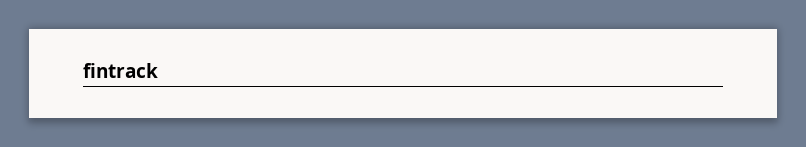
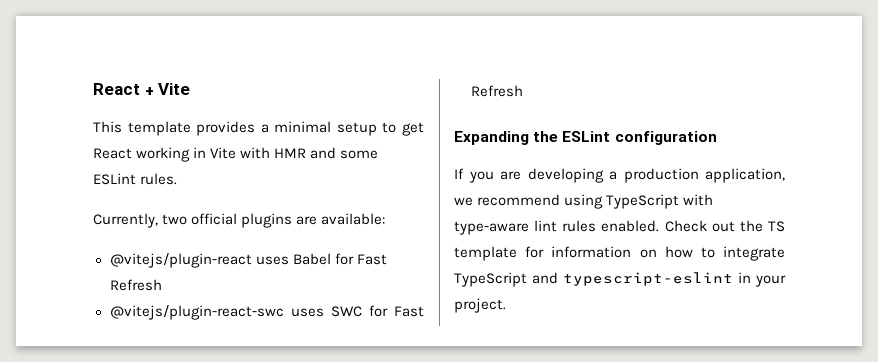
[83,63,158,78] fintrack -> [93,83,191,95] [93,121,424,136] [93,147,379,162] [93,173,178,185] [93,213,386,228] [109,253,387,268] [109,279,162,291] [109,305,424,320] [470,85,523,97] [454,131,717,145] [454,168,785,183] [454,194,714,209] [454,220,785,235] [454,246,785,261] [454,272,786,287] [454,298,506,313] React + Vite // This template provides a minimal setup to get React working in Vite with HMR and some ESLint rules. // Currently, two official plugins are available: // @vitejs/plugin-react uses Babel for Fast Refresh // @vitejs/plugin-react-swc uses SWC for Fast Refresh // Expanding the ESLint configuration // If you are developing a production application, we recommend using TypeScript with type-aware lint rules enabled. Check out the TS template for information on how to integrate TypeScript and typescript-eslint in your project.

